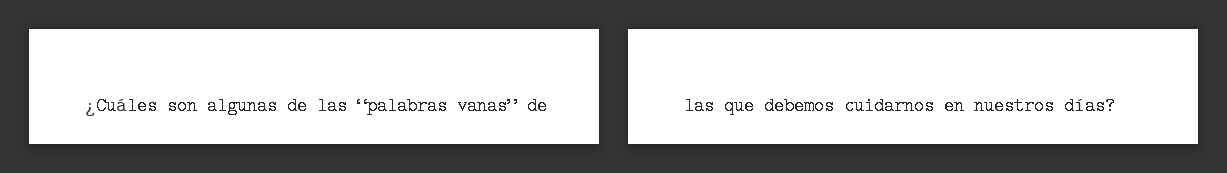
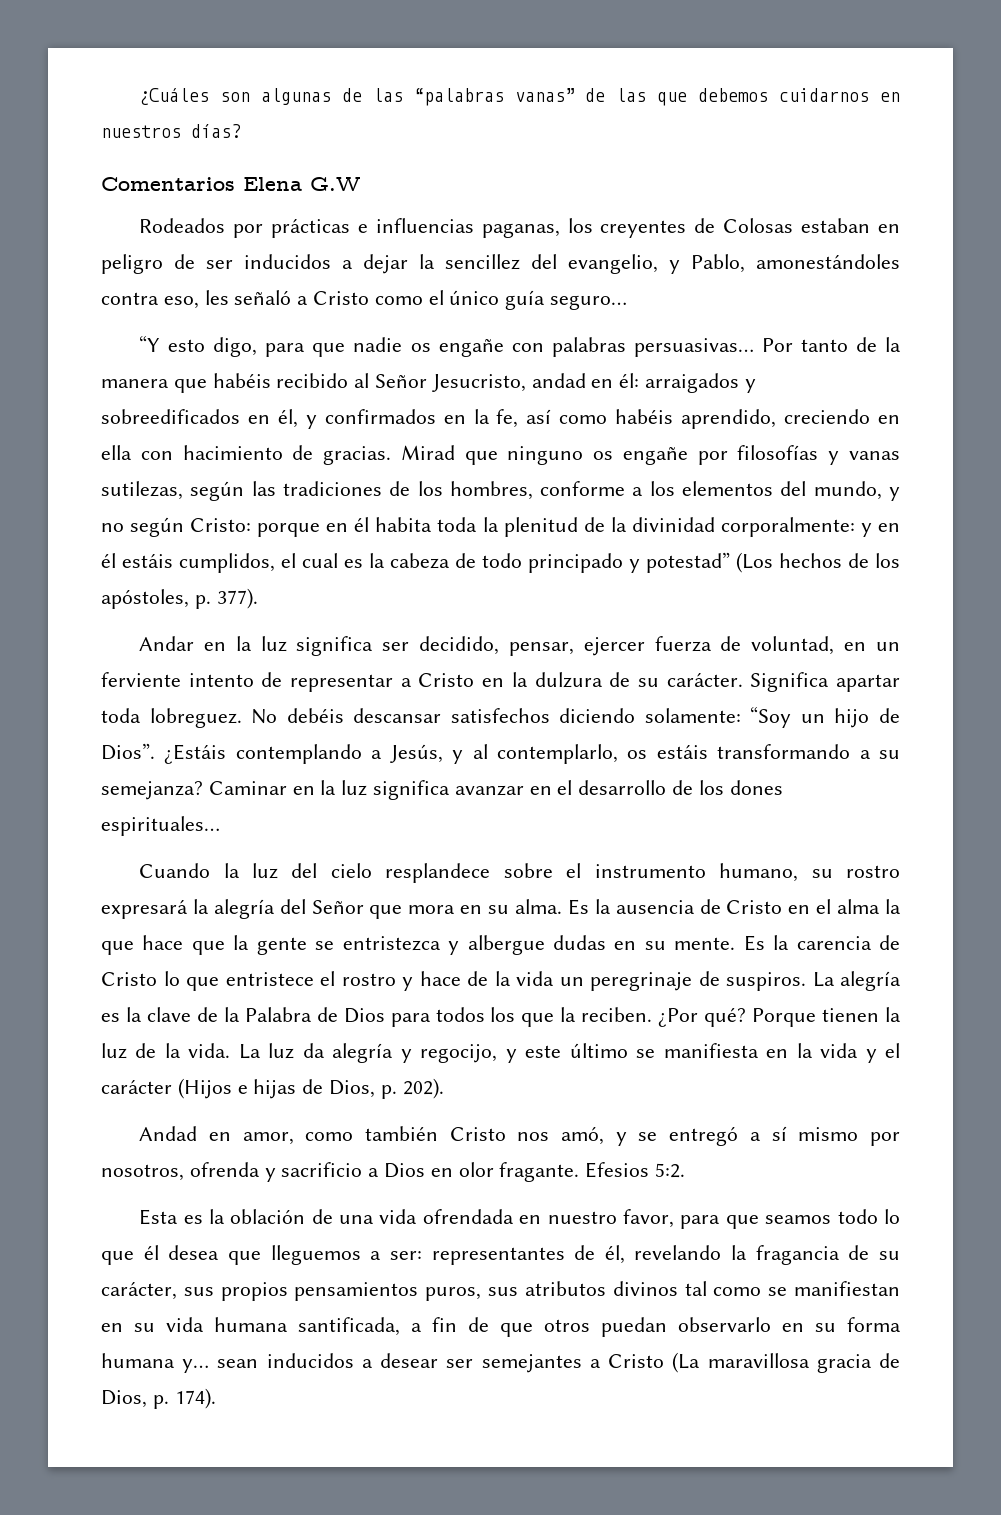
(1115, 106) none -> [101,177,361,191] [139,218,900,238] [101,254,900,274] [101,290,628,310] [139,335,901,357] [101,373,756,393] [101,409,900,429] [101,445,900,465] [101,481,900,501] [101,517,901,537] [101,552,900,573] [101,588,258,609] [139,636,900,656] [101,672,900,692] [101,706,900,728] [101,743,900,764] [101,780,783,800] [101,816,220,836] [139,863,900,883] [101,899,902,919] [101,935,900,955] [101,971,901,991] [101,1007,902,1027] [101,1043,901,1063] [101,1078,444,1099] [139,1126,900,1146] [101,1162,686,1182] [139,1209,901,1229] [101,1245,900,1265] [101,1281,901,1301] [101,1317,901,1337] [101,1352,901,1373] [101,1388,216,1409] // Comentarios Elena G.W // Rodeados por prácticas e influencias paganas, los creyentes de Colosas estaban en peligro de ser inducidos a dejar la sencillez del evangelio, y Pablo, amonestándoles contra eso, les señaló a Cristo como el único guía seguro… // “Y esto digo, para que nadie os engañe con palabras persuasivas… Por tanto de la manera que habéis recibido al Señor Jesucristo, andad en él: arraigados y sobreedificados en él, y confirmados en la fe, así como habéis aprendido, creciendo en ella con hacimiento de gracias. Mirad que ninguno os engañe por filosofías y vanas sutilezas, según las tradiciones de los hombres, conforme a los elementos del mundo, y no según Cristo: porque en él habita toda la plenitud de la divinidad corporalmente: y en él estáis cumplidos, el cual es la cabeza de todo principado y potestad” (Los hechos de los apóstoles, p. 377). // Andar en la luz significa ser decidido, pensar, ejercer fuerza de voluntad, en un ferviente intento de representar a Cristo en la dulzura de su carácter. Significa apartar toda lobreguez. No debéis descansar satisfechos diciendo solamente: “Soy un hijo de Dios”. ¿Estáis contemplando a Jesús, y al contemplarlo, os estáis transformando a su semejanza? Caminar en la luz significa avanzar en el desarrollo de los dones espirituales… // Cuando la luz del cielo resplandece sobre el instrumento humano, su rostro expresará la alegría del Señor que mora en su alma. Es la ausencia de Cristo en el alma la que hace que la gente se entristezca y albergue dudas en su mente. Es la carencia de Cristo lo que entristece el rostro y hace de la vida un peregrinaje de suspiros. La alegría es la clave de la Palabra de Dios para todos los que la reciben. ¿Por qué? Porque tienen la luz de la vida. La luz da alegría y regocijo, y este último se manifiesta en la vida y el carácter (Hijos e hijas de Dios, p. 202). // Andad en amor, como también Cristo nos amó, y se entregó a sí mismo por nosotros, ofrenda y sacrificio a Dios en olor fragante. Efesios 5:2. // Esta es la oblación de una vida ofrendada en nuestro favor, para que seamos todo lo que él desea que lleguemos a ser: representantes de él, revelando la fragancia de su carácter, sus propios pensamientos puros, sus atributos divinos tal como se manifiestan en su vida humana santificada, a fin de que otros puedan observarlo en su forma humana y… sean inducidos a desear ser semejantes a Cristo (La maravillosa gracia de Dios, p. 174).

